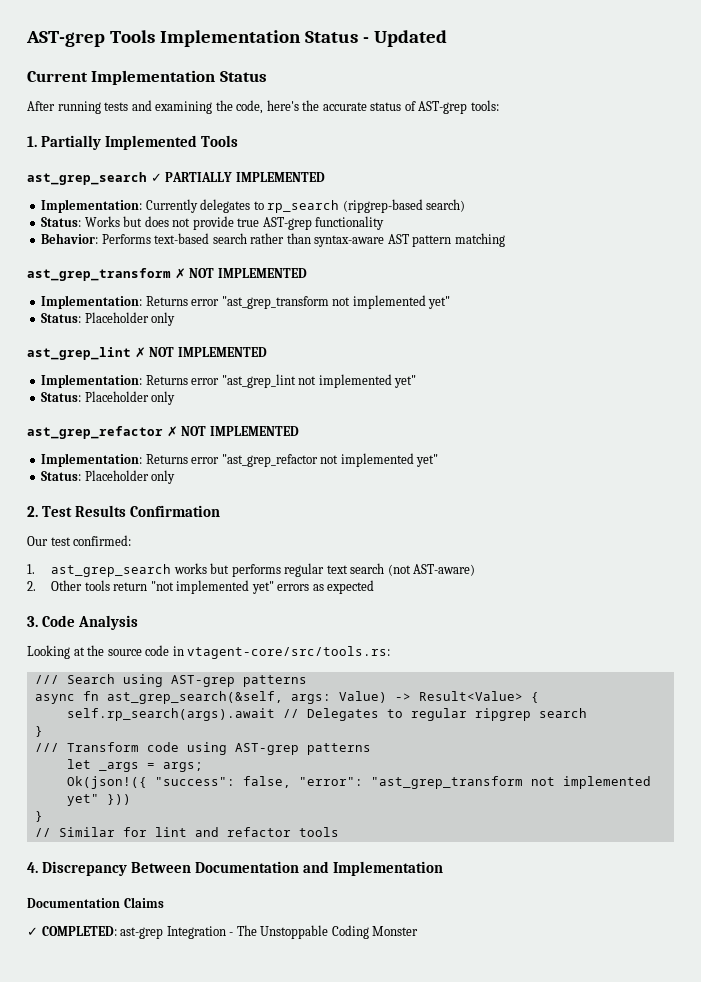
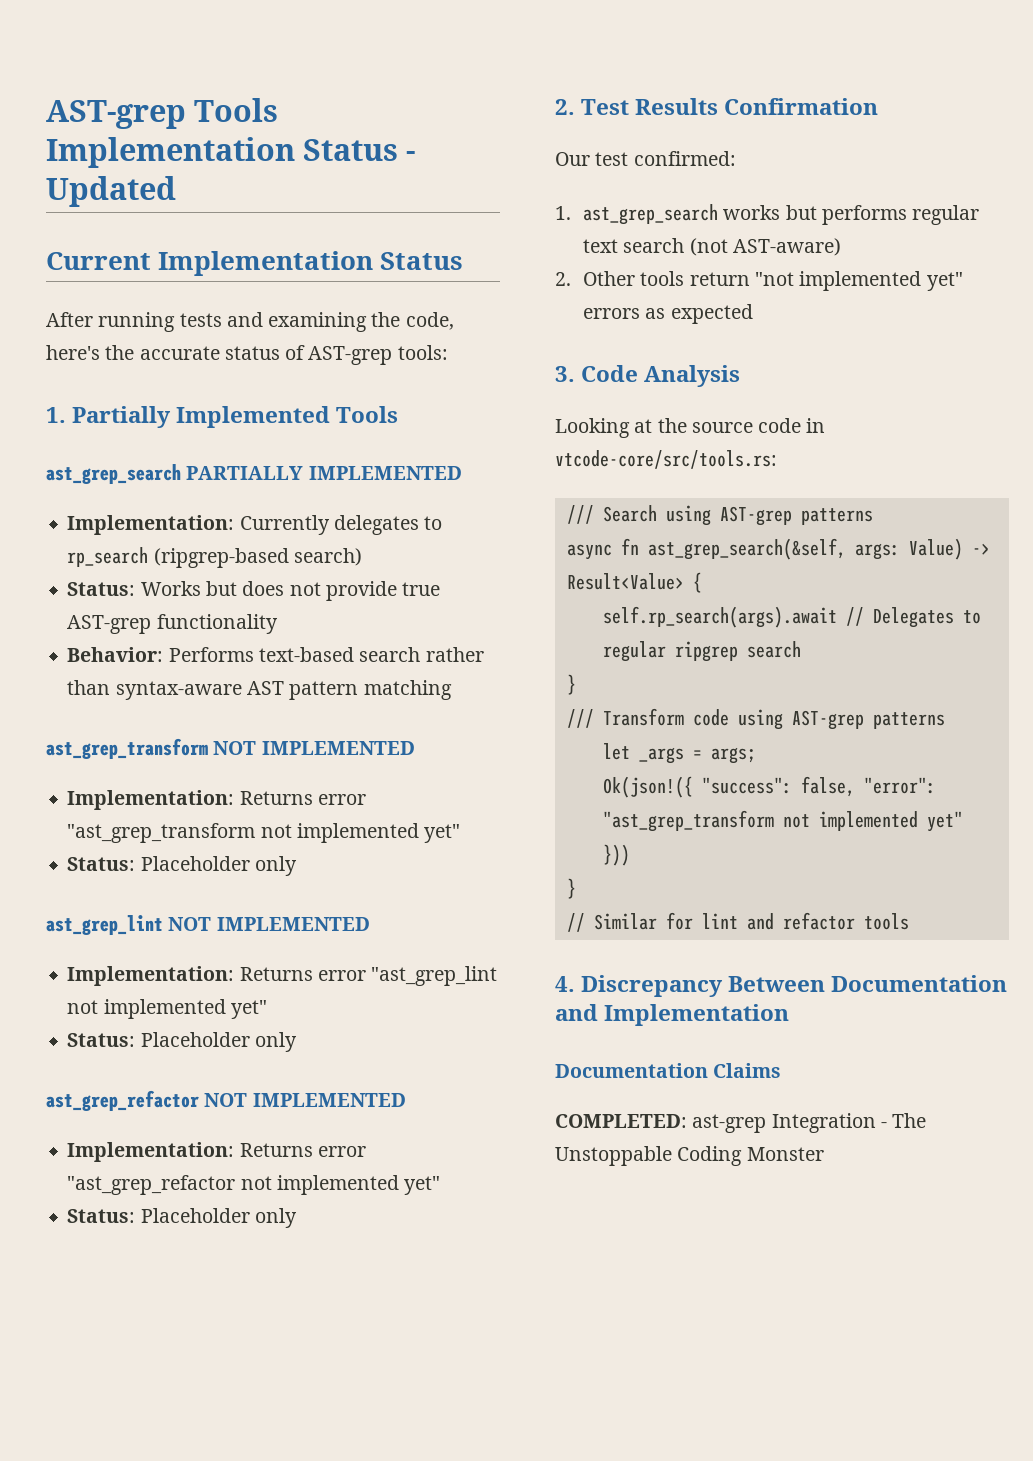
[150,173,162,182] ✓ -> (181, 474) none
[174,268,186,279] ✗ -> (208, 748) none
[134,347,146,358] ✗ -> (163, 925) none
[166,426,178,437] ✗ -> (199, 1100) none
[187,646,391,659] vtagent-core/src/tools.rs: -> [555,450,777,469] vtcode-core/src/tools.rs:
[27,927,38,936] ✓ -> (782, 1070) none

